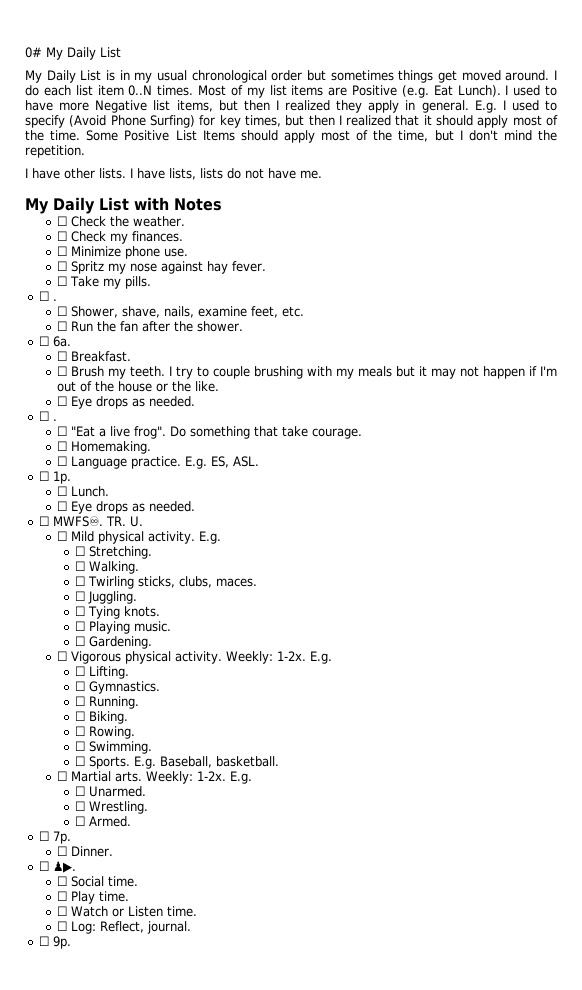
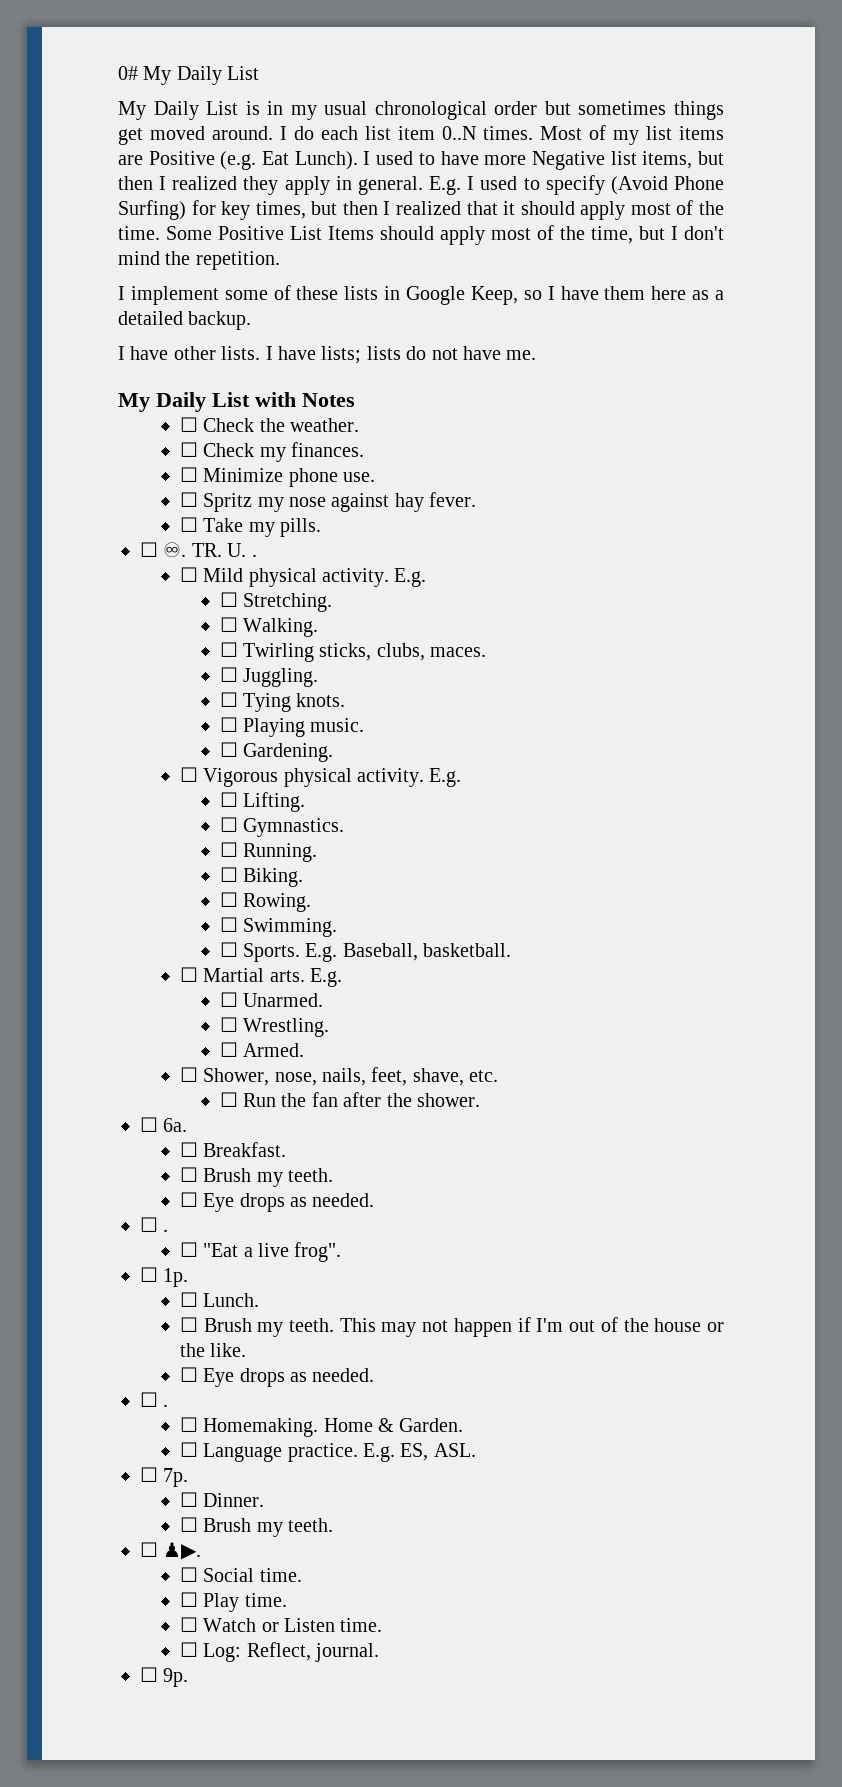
(85, 151) none -> [118,285,725,305] [118,311,252,330] // I implement some of these lists in Google Keep, so I have them here as a detailed backup.
[169,168,196,180] lists, -> [321,346,362,364] lists;
[52,299,57,301] [56,306,304,318] [56,321,243,332] [38,336,71,347] [56,351,131,362] [56,366,557,379] [56,381,219,392] [56,396,195,409] [38,411,57,421] [56,426,362,439] [56,441,151,454] [56,456,259,469] [38,471,71,484] [56,486,109,497] [56,501,195,514] [38,516,103,527] . // ☐ Shower, shave, nails, examine feet, etc. // ☐ Run the fan after the shower. // ☐ 6a. // ☐ Breakfast. // ☐ Brush my teeth. I try to couple brushing with my meals but it may not happen if I'm out of the house or the like. // ☐ Eye drops as needed. // ☐ . // ☐ "Eat a live frog". Do something that take courage. // ☐ Homemaking. // ☐ Language practice. E.g. ES, ASL. // ☐ 1p. // ☐ Lunch. // ☐ Eye drops as needed. // ☐ MWFS♾. -> [163,542,187,557] ♾.
(143, 521) none -> [251,554,257,557] .
[225,651,306,664] Weekly: 1-2x. -> (424, 777) none
[145,771,226,784] Weekly: 1-2x. -> (305, 976) none
(131, 821) none -> [179,1067,499,1086] [219,1092,480,1107] [140,1117,188,1132] [179,1142,287,1157] [179,1167,333,1187] [179,1192,375,1212] [140,1217,169,1232] [179,1242,342,1262] [140,1267,189,1287] [179,1292,260,1307] [179,1317,724,1337] [179,1343,247,1357] [179,1367,375,1387] [140,1392,169,1407] [179,1417,464,1437] [179,1442,476,1462] // ☐ Shower, nose, nails, feet, shave, etc. // ☐ Run the fan after the shower. // ☐ 6a. // ☐ Breakfast. // ☐ Brush my teeth. // ☐ Eye drops as needed. // ☐ . // ☐ "Eat a live frog". // ☐ 1p. // ☐ Lunch. // ☐ Brush my teeth. This may not happen if I'm out of the house or the like. // ☐ Eye drops as needed. // ☐ . // ☐ Homemaking. Home & Garden. // ☐ Language practice. E.g. ES, ASL.
(113, 851) none -> [179,1517,333,1537] // ☐ Brush my teeth.

